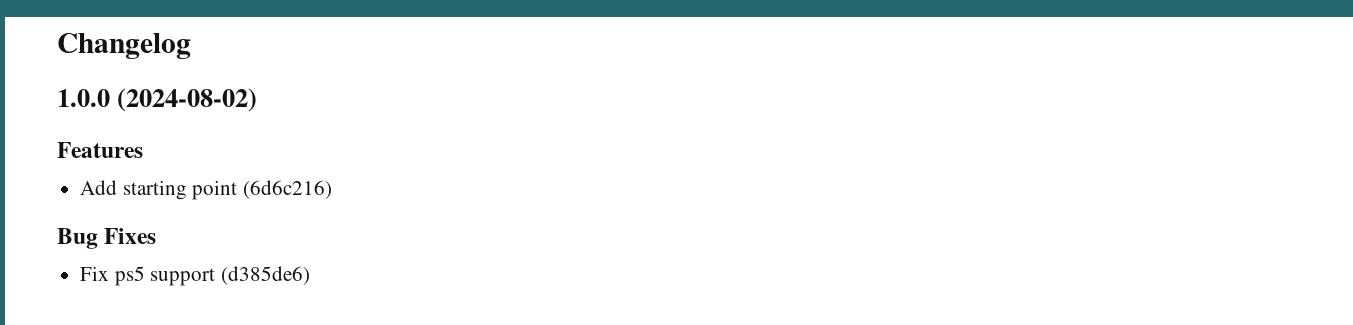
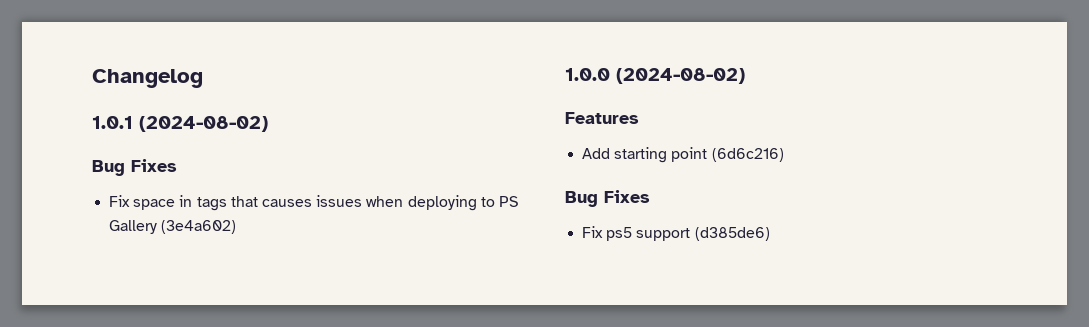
(191, 46) none -> [92,116,268,132] [92,159,177,176] [109,195,519,211] [109,220,237,234] // 1.0.1 (2024-08-02) // Bug Fixes // Fix space in tags that causes issues when deploying to PS Gallery (3e4a602)

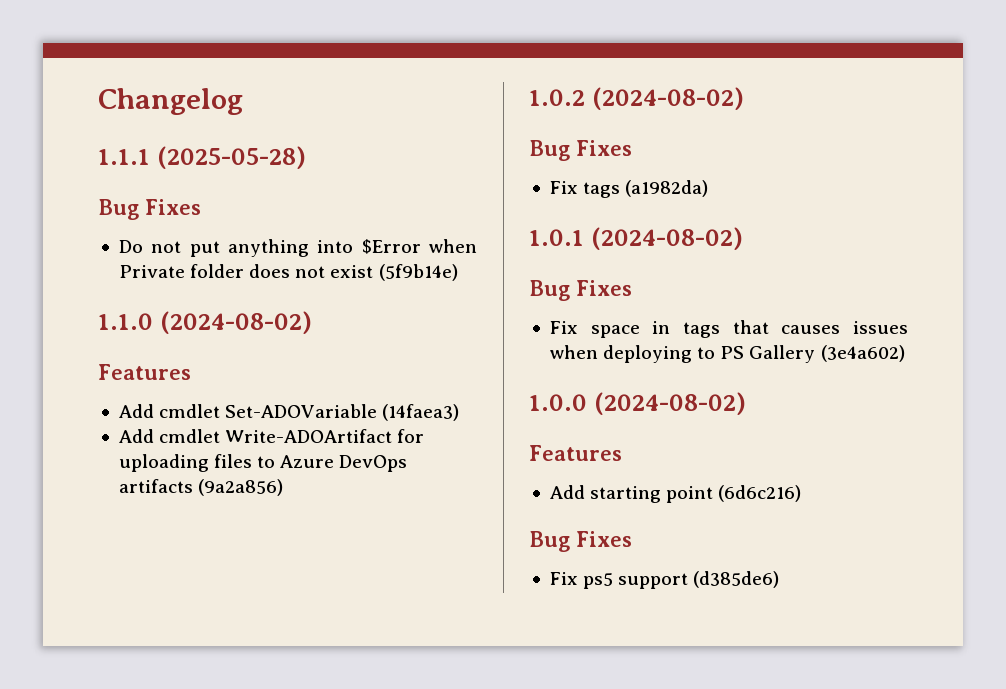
(203, 78) none -> [98,146,306,169] [98,199,201,220] [118,239,478,257] [118,264,458,281] [98,311,312,334] [98,364,191,380] [118,404,460,421] [118,429,425,443] [118,454,408,472] [118,479,284,496] [529,87,744,110] [529,140,632,161] [549,180,709,198] // 1.1.1 (2025-05-28) // Bug Fixes // Do not put anything into $Error when Private folder does not exist (5f9b14e) // 1.1.0 (2024-08-02) // Features // Add cmdlet Set-ADOVariable (14faea3) // Add cmdlet Write-ADOArtifact for uploading files to Azure DevOps artifacts (9a2a856) // 1.0.2 (2024-08-02) // Bug Fixes // Fix tags (a1982da)

